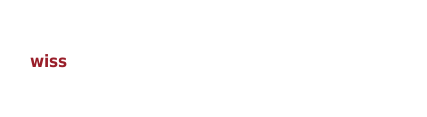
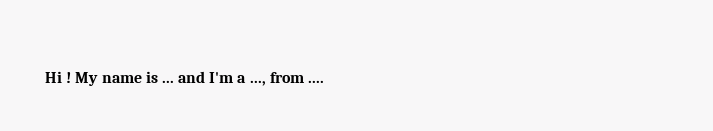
[30,54,67,68] wiss -> [45,71,325,86] Hi ! My name is ... and I'm a ..., from ....

